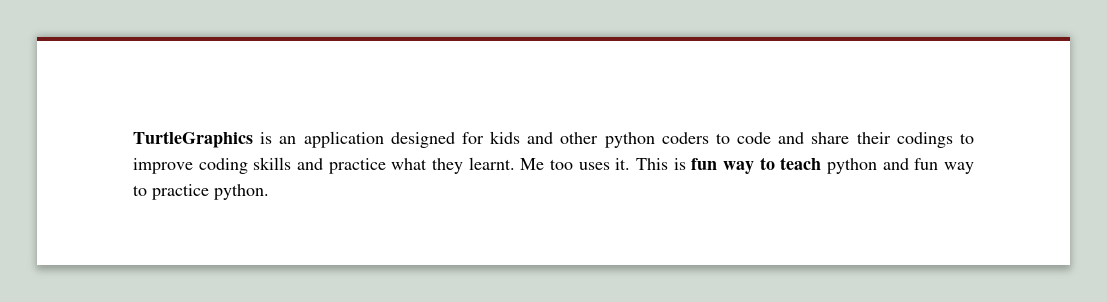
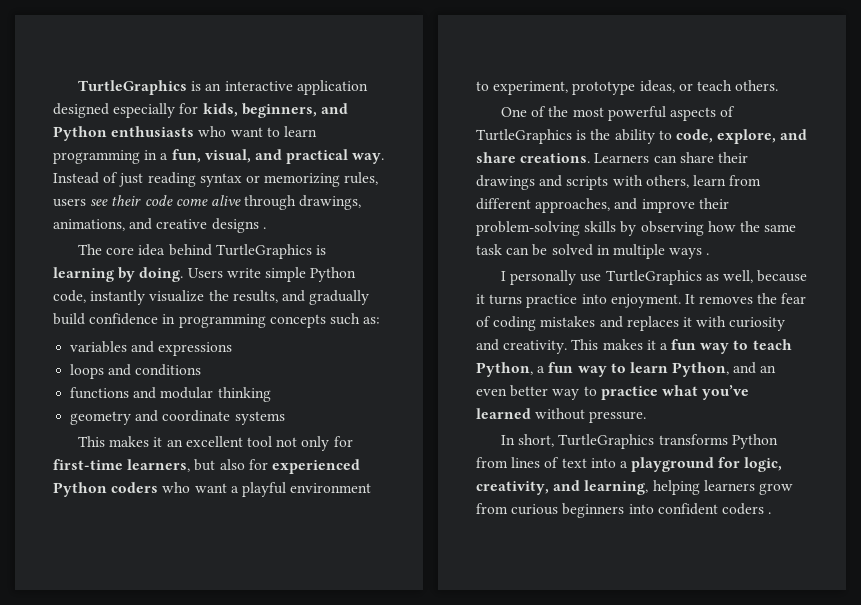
(297, 140) none -> [224,81,293,91] interactive
[461,131,974,148] [133,157,686,174] for kids and other python coders to code and share their codings to improve coding skills and practice what they learnt. Me too uses it. This is -> [113,103,348,118] [53,126,317,141] [53,149,385,164] [53,172,379,187] [53,195,362,210] [53,218,266,233] [78,244,326,259] [53,267,357,282] [53,290,370,305] [53,313,381,328] [70,341,233,356] [70,364,202,379] [70,387,271,402] [70,410,285,425] [78,436,353,451] [53,459,360,474] [53,482,372,497] [476,80,779,95] [501,106,736,121] [476,129,808,144] [476,152,748,163] [476,175,762,190] [476,198,729,213] [476,221,797,236] [476,244,710,259] [501,270,808,285] [476,293,807,308] [476,316,786,331] [476,339,668,354] especially for kids, beginners, and Python enthusiasts who want to learn programming in a fun, visual, and practical way. Instead of just reading syntax or memorizing rules, users see their code come alive through drawings, animations, and creative designs . // The core idea behind TurtleGraphics is learning by doing. Users write simple Python code, instantly visualize the results, and gradually build confidence in programming concepts such as: // variables and expressions // loops and conditions // functions and modular thinking // geometry and coordinate systems // This makes it an excellent tool not only for first-time learners, but also for experienced Python coders who want a playful environment to experiment, prototype ideas, or teach others. // One of the most powerful aspects of TurtleGraphics is the ability to code, explore, and share creations. Learners can share their drawings and scripts with others, learn from different approaches, and improve their problem-solving skills by observing how the same task can be solved in multiple ways . // I personally use TurtleGraphics as well, because it turns practice into enjoyment. It removes the fear of coding mistakes and replaces it with curiosity and creativity. This makes it a
[826,158,974,174] [133,184,269,200] python and fun way to practice python. -> [476,362,777,377] [476,385,750,400] [476,408,647,423] [501,434,778,449] [476,457,783,472] [476,480,793,495] [476,503,772,518] Python, a fun way to learn Python, and an even better way to practice what you’ve learned without pressure. // In short, TurtleGraphics transforms Python from lines of text into a playground for logic, creativity, and learning, helping learners grow from curious beginners into confident coders .

